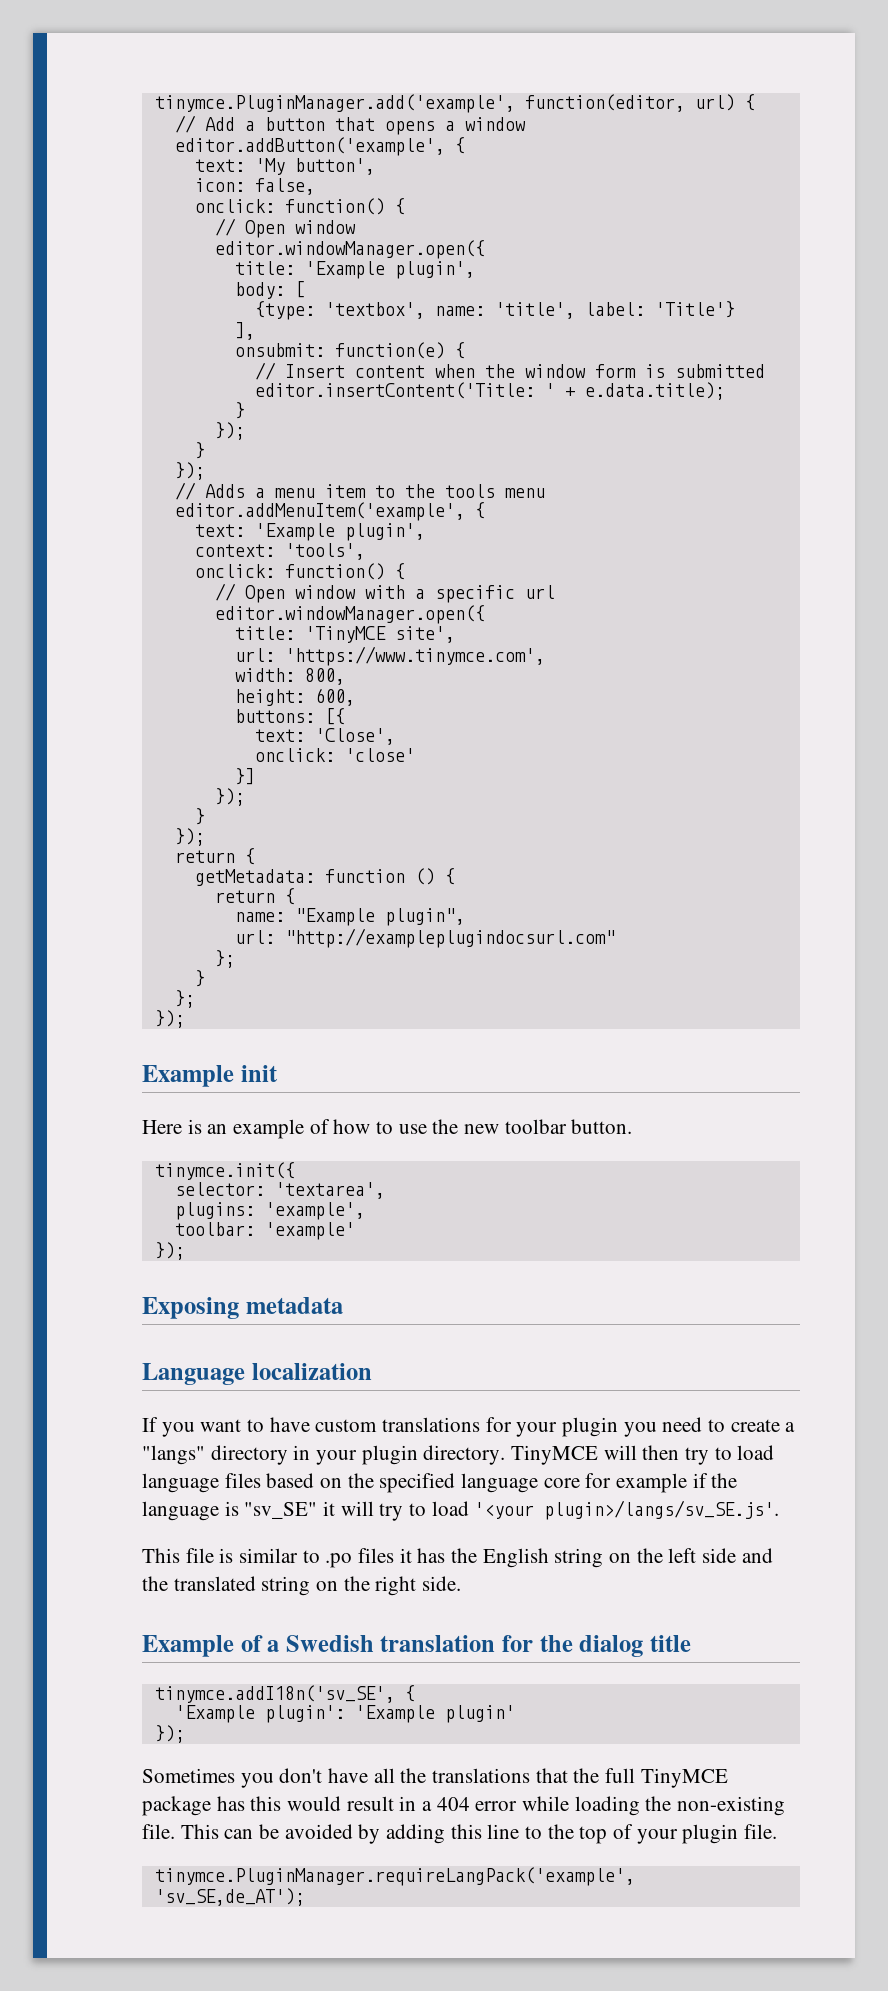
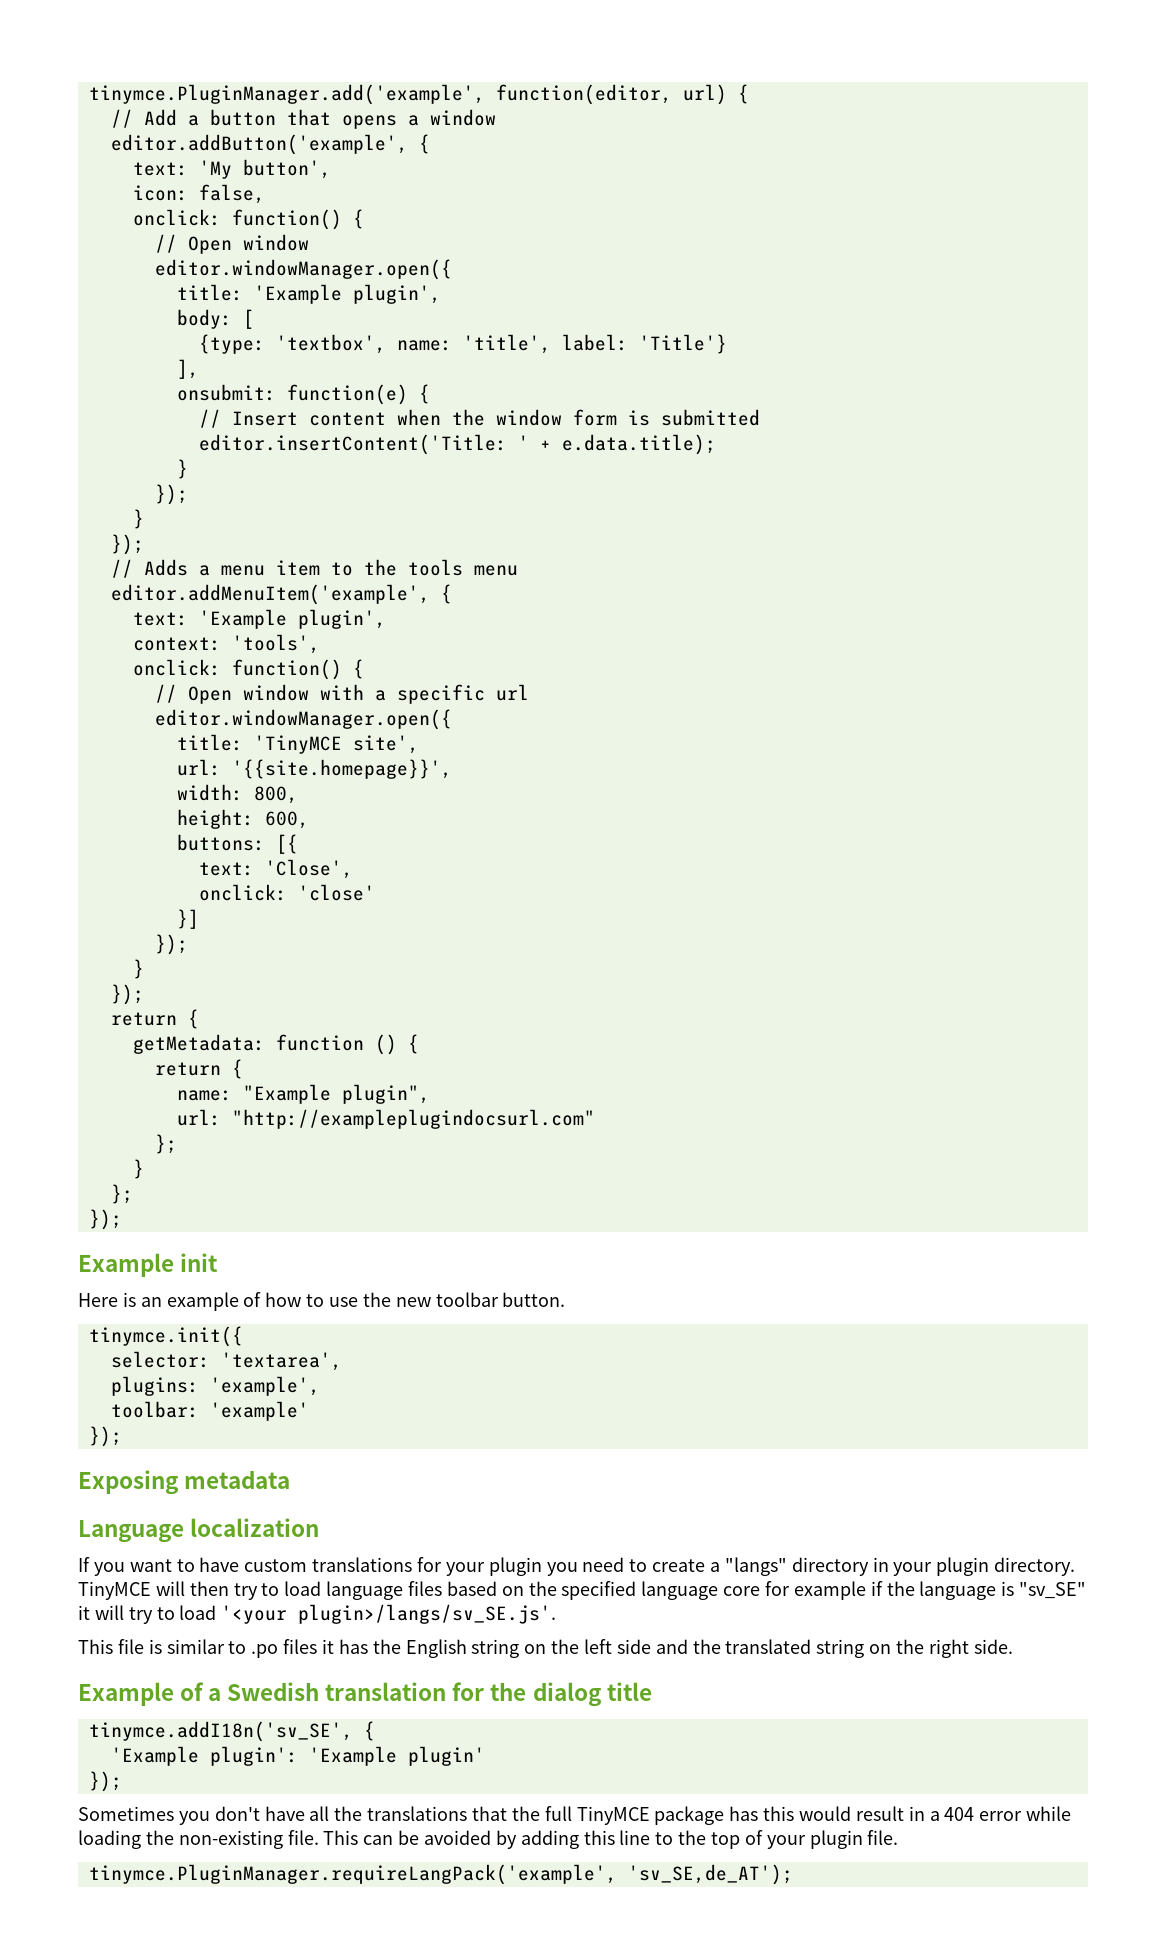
[284,646,545,666] 'https://www.tinymce.com', -> [231,759,452,779] '{{site.homepage}}',

